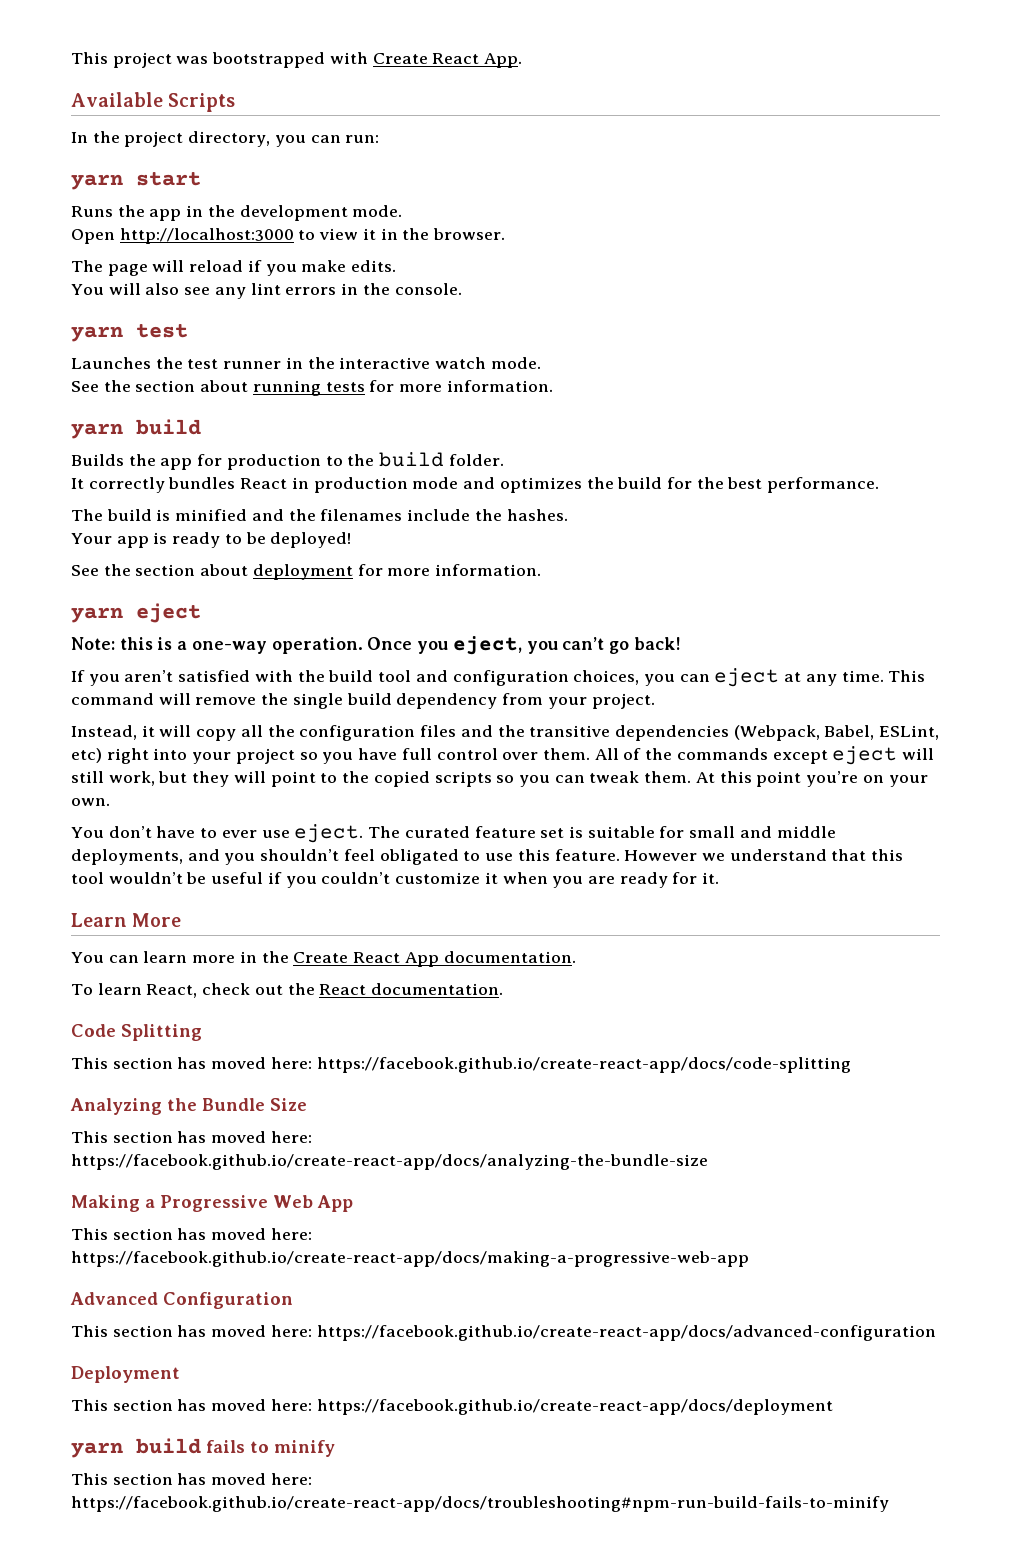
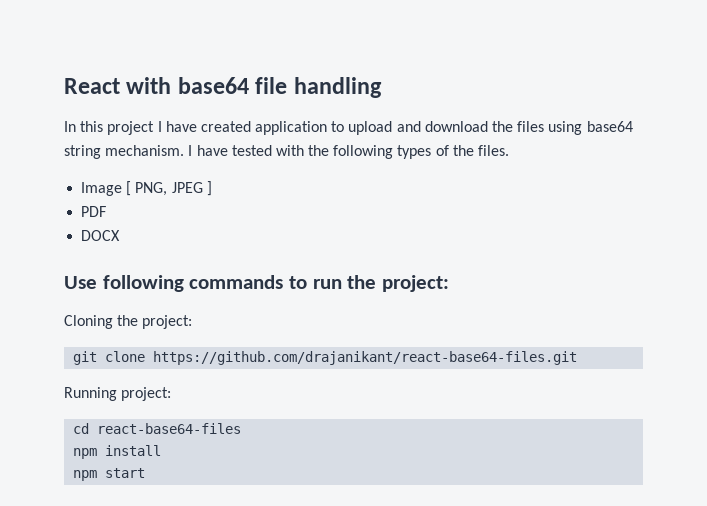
[71,52,523,68] [71,92,236,112] [71,131,380,147] [71,172,201,190] [71,205,403,221] [71,228,506,244] [71,260,397,276] [71,283,462,299] [71,324,188,342] [71,357,541,369] [71,380,553,396] [71,419,201,439] [71,452,504,470] [71,477,880,493] [71,509,568,521] [71,532,352,548] [71,564,542,580] [71,603,201,623] [71,636,681,655] [71,668,926,687] [71,693,655,709] [71,725,940,741] [71,746,935,765] [71,771,928,787] [71,798,110,806] [71,824,836,843] [71,849,904,865] [71,872,720,888] [71,913,182,927] [71,951,576,967] [71,983,504,998] [71,1024,202,1041] [71,1057,851,1073] [70,1098,307,1115] [71,1131,312,1143] [71,1154,708,1170] [71,1195,353,1212] [71,1228,312,1240] [71,1251,749,1267] [70,1292,293,1309] [71,1325,936,1341] [71,1366,180,1383] [71,1399,833,1415] [71,1438,335,1458] [71,1473,312,1485] [71,1496,889,1512] This project was bootstrapped with Create React App. // Available Scripts // In the project directory, you can run: // yarn start // Runs the app in the development mode. // Open http://localhost:3000 to view it in the browser. // The page will reload if you make edits. // You will also see any lint errors in the console. // yarn test // Launches the test runner in the interactive watch mode. // See the section about running tests for more information. // yarn build // Builds the app for production to the build folder. // It correctly bundles React in production mode and optimizes the build for the best performance. // The build is minified and the filenames include the hashes. // Your app is ready to be deployed! // See the section about deployment for more information. // yarn eject // Note: this is a one-way operation. Once you eject, you can’t go back! // If you aren’t satisfied with the build tool and configuration choices, you can eject at any time. This command will remove the single build dependency from your project. // Instead, it will copy all the configuration files and the transitive dependencies (Webpack, Babel, ESLint, etc) right into your project so you have full control over them. All of the commands except eject will still work, but they will point to the copied scripts so you can tweak them. At this point you’re on your own. // You don’t have to ever use eject. The curated feature set is suitable for small and middle deployments, and you shouldn’t feel obligated to use this feature. However we understand that this tool wouldn’t be useful if you couldn’t customize it when you are ready for it. // Learn More // You can learn more in the Create React App documentation. // To learn React, check out the React documentation. // Code Splitting // This section has moved here: https://facebook.github.io/create-react-app/docs/code-splitting // Analyzing the Bundle Size // This section has moved here: https://facebook.github.io/create-react-app/docs/analyzing-the-bundle-size // Making a Progressive Web App // This section has moved here: https://facebook.github.io/create-react-app/docs/making-a-progressive-web-app // Advanced Configuration // This section has moved here: https://facebook.github.io/create-react-app/docs/advanced-configuration // Deployment // This section has moved here: https://facebook.github.io/create-react-app/docs/deployment // yarn build fails to minify // This section has moved here: https://facebook.github.io/create-react-app/docs/troubleshooting#npm-run-build-fails-to-minify -> [64,77,382,98] [64,121,633,135] [64,145,510,159] [81,181,212,196] [81,206,107,217] [81,230,121,241] [64,275,450,292] [64,315,193,329] [73,351,578,365] [64,387,172,401] [73,423,242,434] [73,445,162,459] [73,468,146,481] React with base64 file handling // In this project I have created application to upload and download the files using base64 string mechanism. I have tested with the following types of the files. // Image [ PNG, JPEG ] // PDF // DOCX // Use following commands to run the project: // Cloning the project: // git clone https://github.com/drajanikant/react-base64-files.git // Running project: // cd react-base64-files // npm install // npm start

